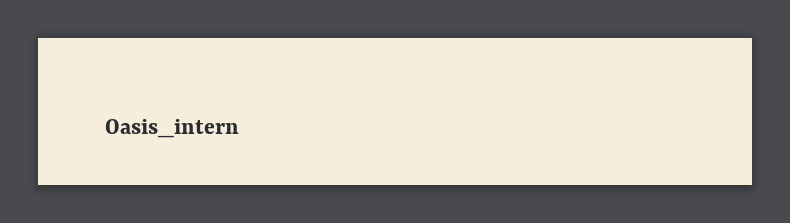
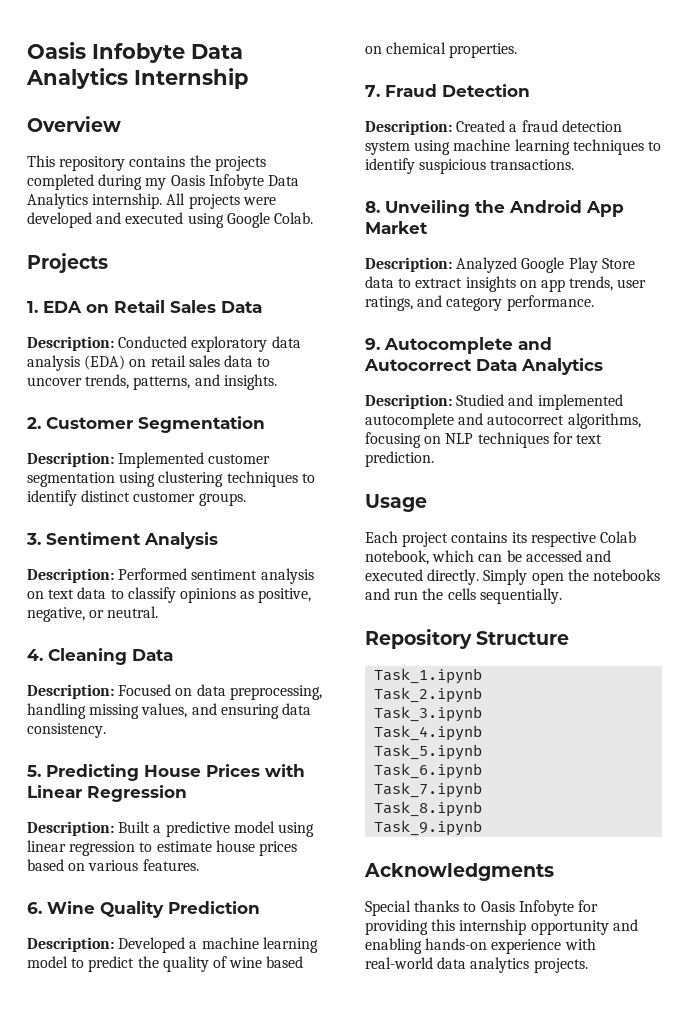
[105,119,239,138] Oasis_intern -> [27,42,243,63] [26,68,248,89] [27,116,121,132] [27,155,266,171] [27,174,299,190] [27,193,276,209] [27,212,313,228] [27,253,108,273] [27,300,262,313] [27,336,301,352] [27,355,271,371] [27,374,277,390] [27,416,265,433] [27,452,271,468] [27,471,315,487] [27,490,246,506] [26,532,218,549] [27,568,314,584] [27,587,312,603] [27,606,159,622] [27,648,173,665] [27,684,322,700] [27,703,311,719] [27,723,106,738] [27,764,305,781] [27,785,187,802] [27,821,314,837] [27,840,297,856] [27,859,199,871] [27,901,260,918] [27,937,318,953] [27,956,304,972] [365,42,518,58] [365,84,530,97] [365,120,622,135] [365,139,661,155] [365,158,575,174] [365,200,624,217] [365,221,428,234] [365,257,635,273] [365,276,647,292] [365,295,594,311] [365,337,552,354] [364,358,603,375] [365,394,623,410] [365,413,641,429] [365,432,602,448] [365,451,434,467] [365,494,427,512] [365,531,636,547] [365,550,611,565] [365,569,660,585] [365,588,562,604] [365,629,570,649] [374,668,483,684] [374,687,483,703] [374,706,483,722] [374,725,483,741] [374,744,483,760] [374,763,483,779] [374,782,483,798] [374,801,483,817] [374,820,483,836] [364,863,554,881] [365,900,598,916] [365,919,638,935] [365,938,596,954] [365,957,588,973] Oasis Infobyte Data Analytics Internship // Overview // This repository contains the projects completed during my Oasis Infobyte Data Analytics internship. All projects were developed and executed using Google Colab. // Projects // 1. EDA on Retail Sales Data // Description: Conducted exploratory data analysis (EDA) on retail sales data to uncover trends, patterns, and insights. // 2. Customer Segmentation // Description: Implemented customer segmentation using clustering techniques to identify distinct customer groups. // 3. Sentiment Analysis // Description: Performed sentiment analysis on text data to classify opinions as positive, negative, or neutral. // 4. Cleaning Data // Description: Focused on data preprocessing, handling missing values, and ensuring data consistency. // 5. Predicting House Prices with Linear Regression // Description: Built a predictive model using linear regression to estimate house prices based on various features. // 6. Wine Quality Prediction // Description: Developed a machine learning model to predict the quality of wine based on chemical properties. // 7. Fraud Detection // Description: Created a fraud detection system using machine learning techniques to identify suspicious transactions. // 8. Unveiling the Android App Market // Description: Analyzed Google Play Store data to extract insights on app trends, user ratings, and category performance. // 9. Autocomplete and Autocorrect Data Analytics // Description: Studied and implemented autocomplete and autocorrect algorithms, focusing on NLP techniques for text prediction. // Usage // Each project contains its respective Colab notebook, which can be accessed and executed directly. Simply open the notebooks and run the cells sequentially. // Repository Structure // Task_1.ipynb // Task_2.ipynb // Task_3.ipynb // Task_4.ipynb // Task_5.ipynb // Task_6.ipynb // Task_7.ipynb // Task_8.ipynb // Task_9.ipynb // Acknowledgments // Special thanks to Oasis Infobyte for providing this internship opportunity and enabling hands-on experience with real-world data analytics projects.

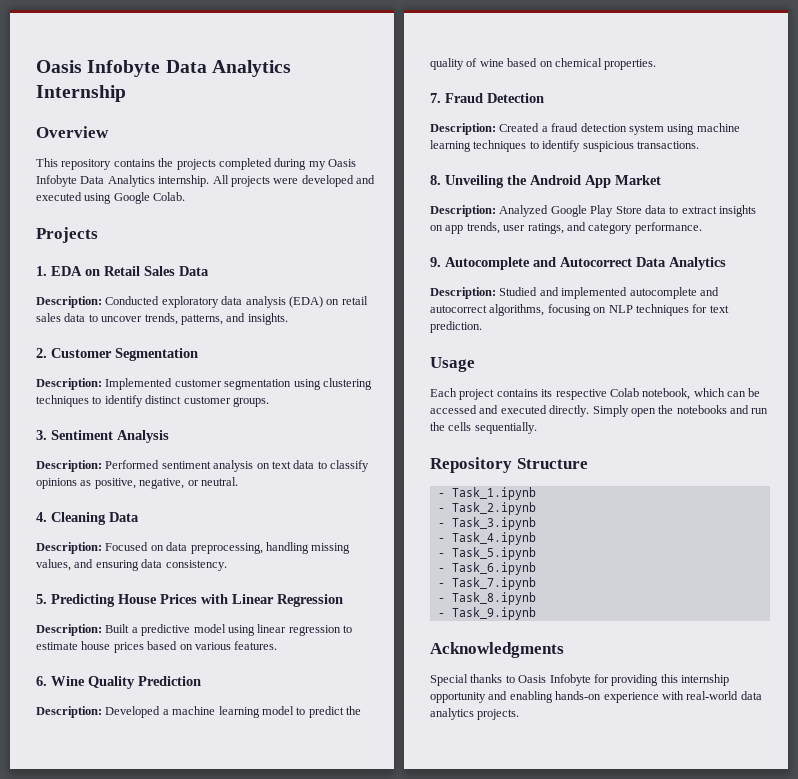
(570, 638) none -> [437,493,445,497] -
(483, 676) none -> [437,508,445,512] -
(483, 695) none -> [437,523,445,527] -
(483, 714) none -> [437,538,445,542] -
(483, 733) none -> [437,553,445,557] -
(483, 752) none -> [437,568,445,572] -
(483, 771) none -> [437,583,445,587] -
(483, 790) none -> [437,598,445,602] -
(483, 809) none -> [437,613,445,617] -

